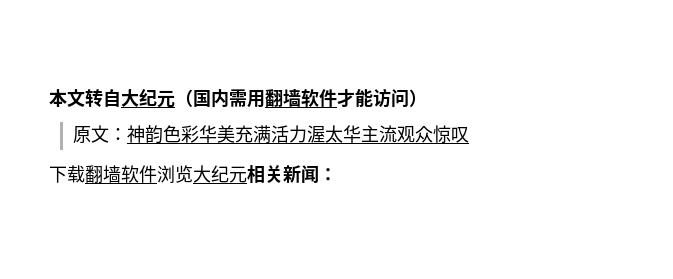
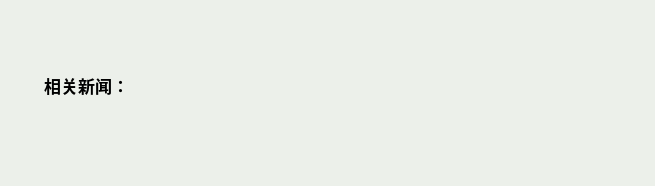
[49,88,427,108] [73,125,470,144] [49,165,247,183] 本文转自大纪元（国内需用翻墙软件才能访问） // 原文：神韵色彩华美充满活力渥太华主流观众惊叹 // 下载翻墙软件浏览大纪元 -> (44, 86) none

